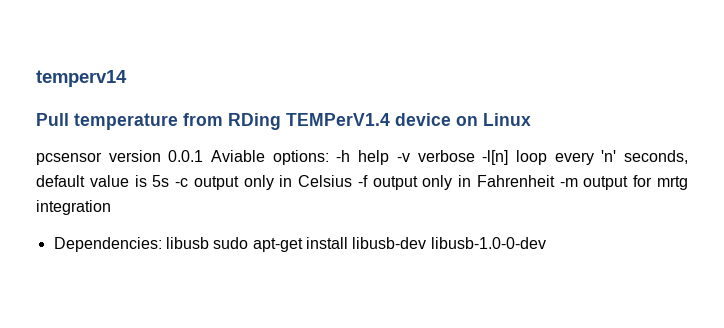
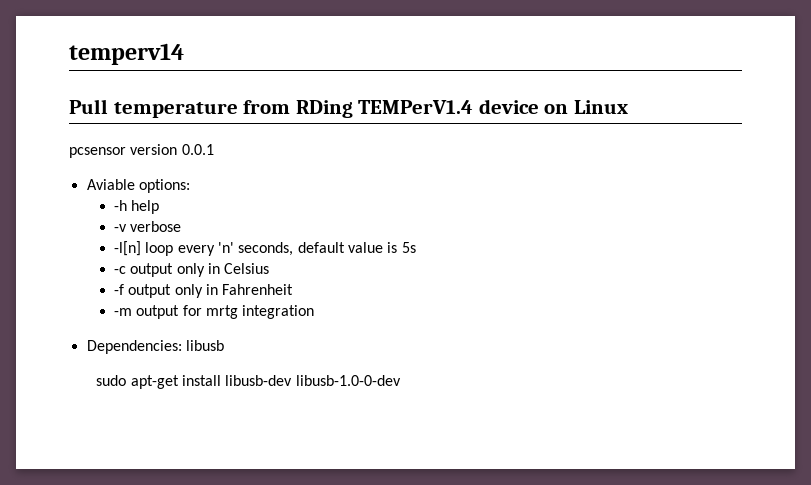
(204, 156) none -> (214, 149) //
(329, 157) none -> (190, 186) //
(390, 157) none -> (160, 207) //
(475, 156) none -> (182, 226) //
(170, 181) none -> (416, 247) //
(353, 181) none -> (270, 268) //
(555, 181) none -> (294, 289) //
(209, 243) none -> (224, 345) //

